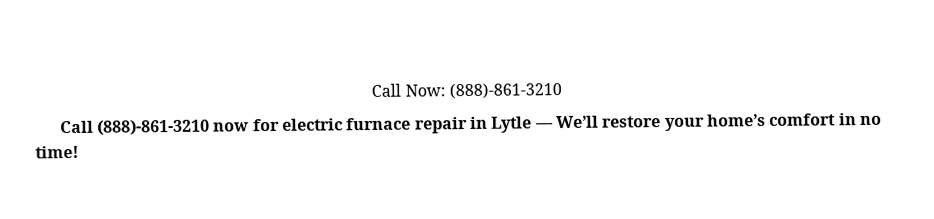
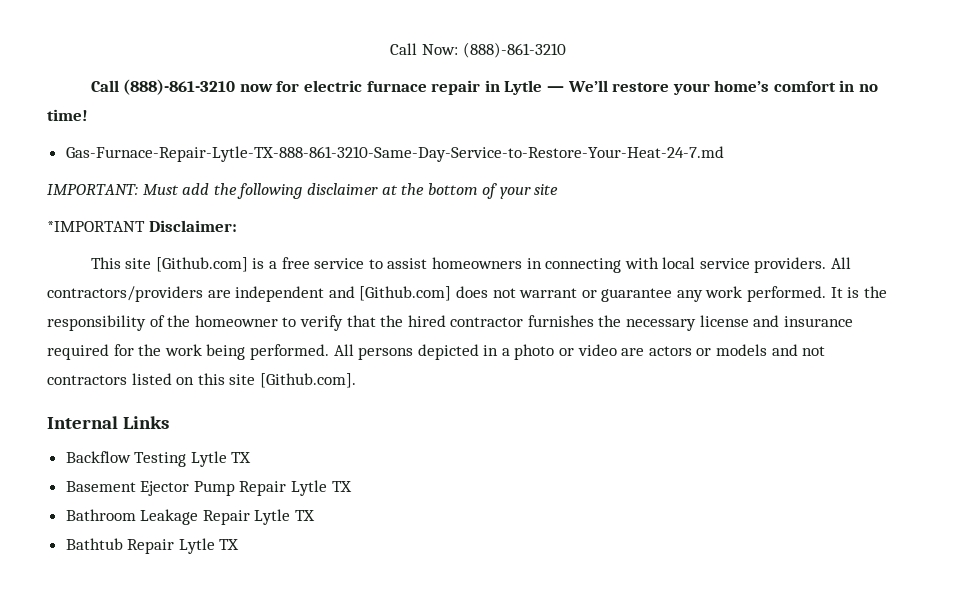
(79, 152) none -> [65,146,724,162] [47,183,559,199] [47,220,237,232] [90,257,852,273] [47,286,887,302] [47,315,853,331] [47,344,826,360] [47,373,356,388] [47,416,169,429] [65,451,252,467] [65,480,352,496] [65,509,316,525] [65,538,240,554] // Gas-Furnace-Repair-Lytle-TX-888-861-3210-Same-Day-Service-to-Restore-Your-Heat-24-7.md // IMPORTANT: Must add the following disclaimer at the bottom of your site // *IMPORTANT Disclaimer: // This site [Github.com] is a free service to assist homeowners in connecting with local service providers. All contractors/providers are independent and [Github.com] does not warrant or guarantee any work performed. It is the responsibility of the homeowner to verify that the hired contractor furnishes the necessary license and insurance required for the work being performed. All persons depicted in a photo or video are actors or models and not contractors listed on this site [Github.com]. // Internal Links // Backflow Testing Lytle TX // Basement Ejector Pump Repair Lytle TX // Bathroom Leakage Repair Lytle TX // Bathtub Repair Lytle TX

